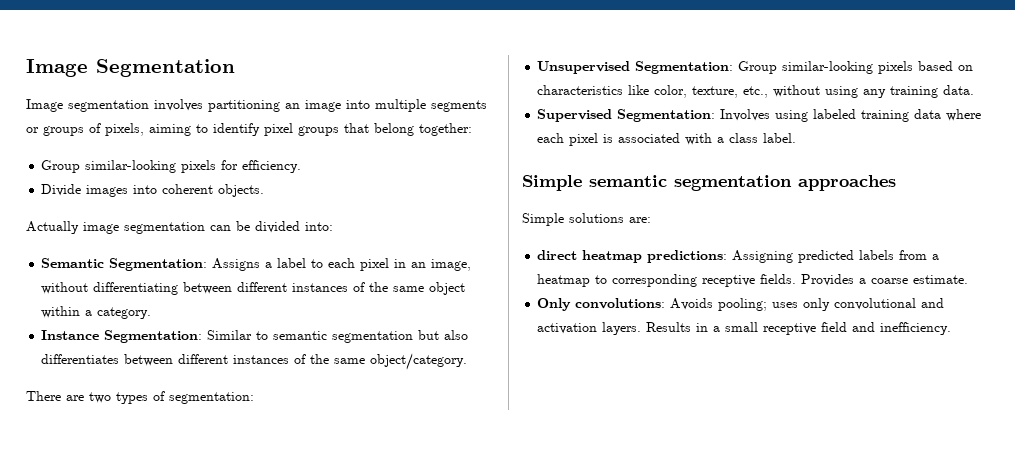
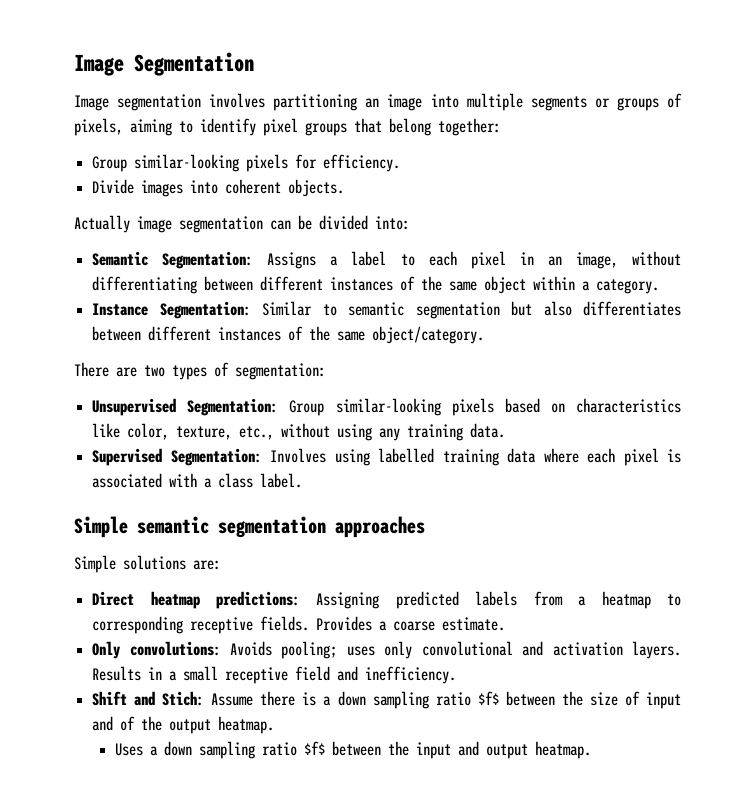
[813,109,857,119] labeled -> [378,448,435,463] labelled
[537,250,578,260] direct -> [92,591,135,606] Direct
(952, 328) none -> [92,691,681,709] [92,716,275,734] [114,741,591,759] // Shift and Stich: Assume there is a down sampling ratio $f$ between the size of input and of the output heatmap. // Uses a down sampling ratio $f$ between the input and output heatmap.

